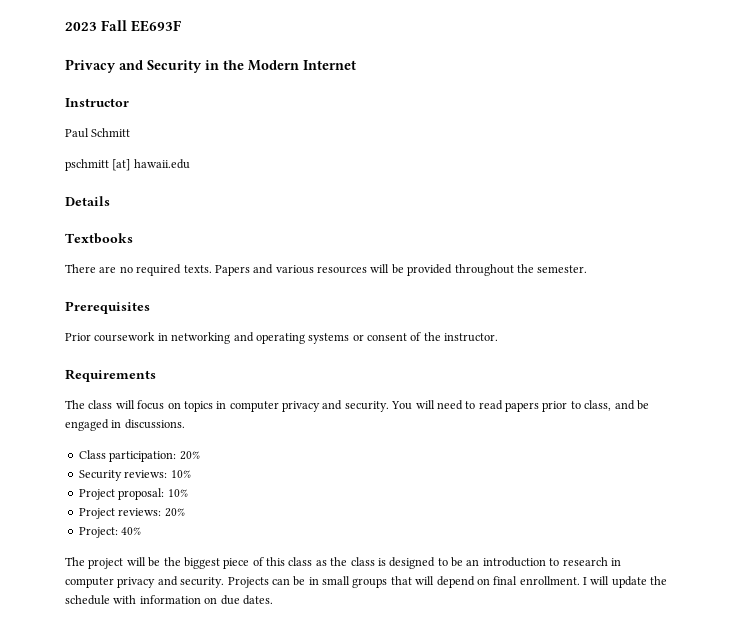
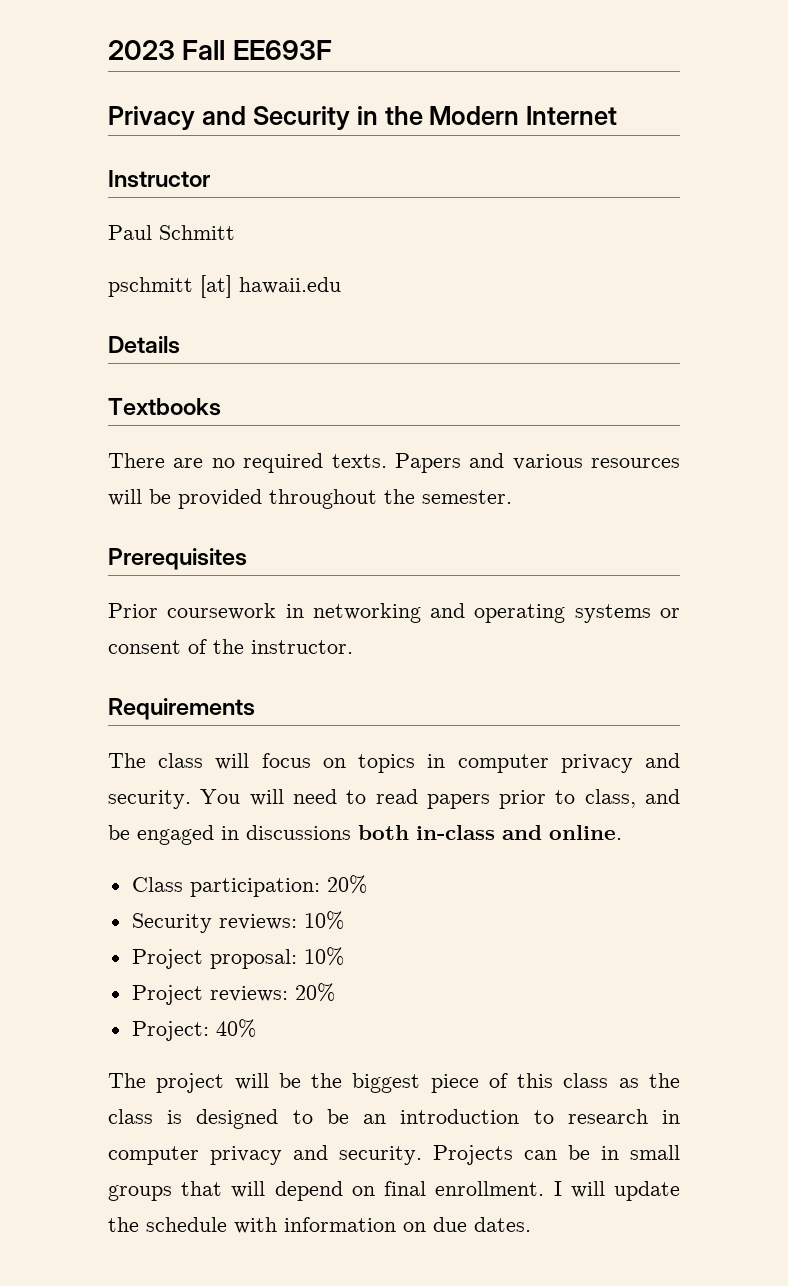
[124,419,185,429] discussions. -> [246,825,622,840] discussions both in-class and online.

